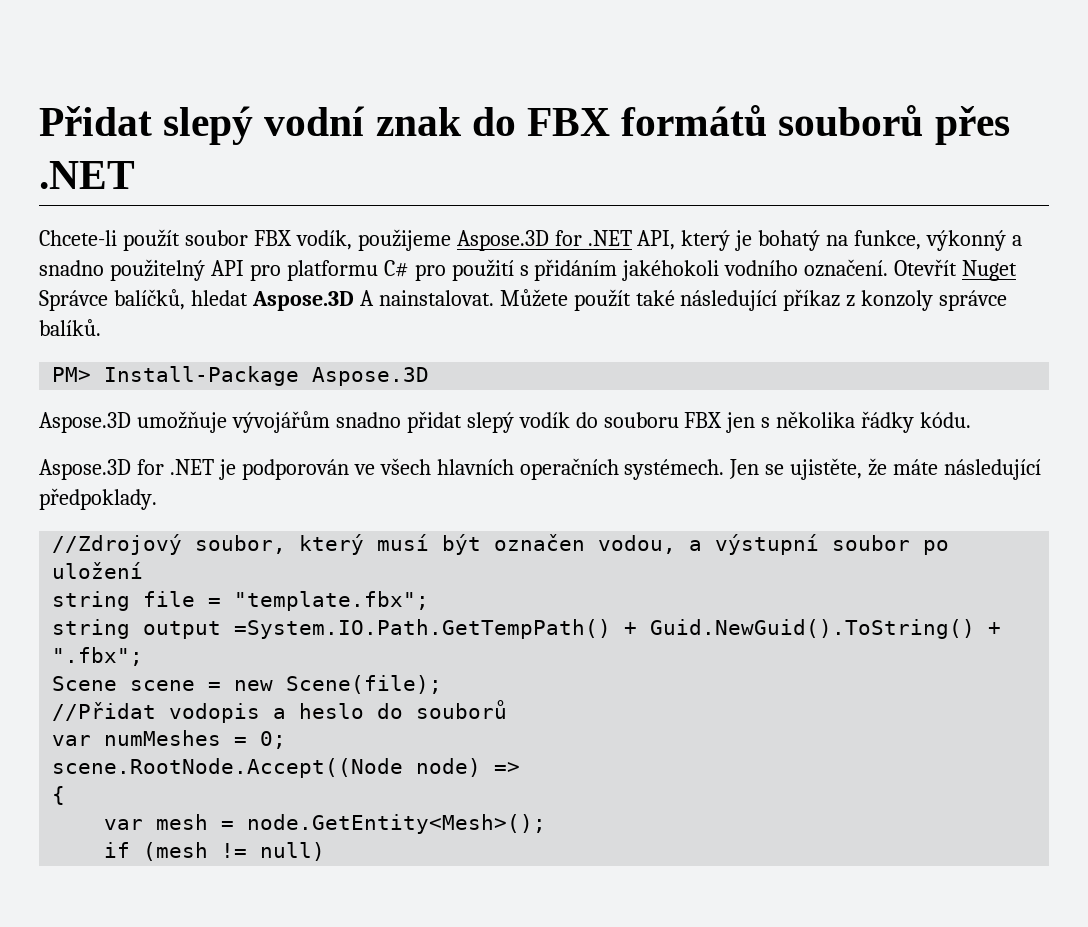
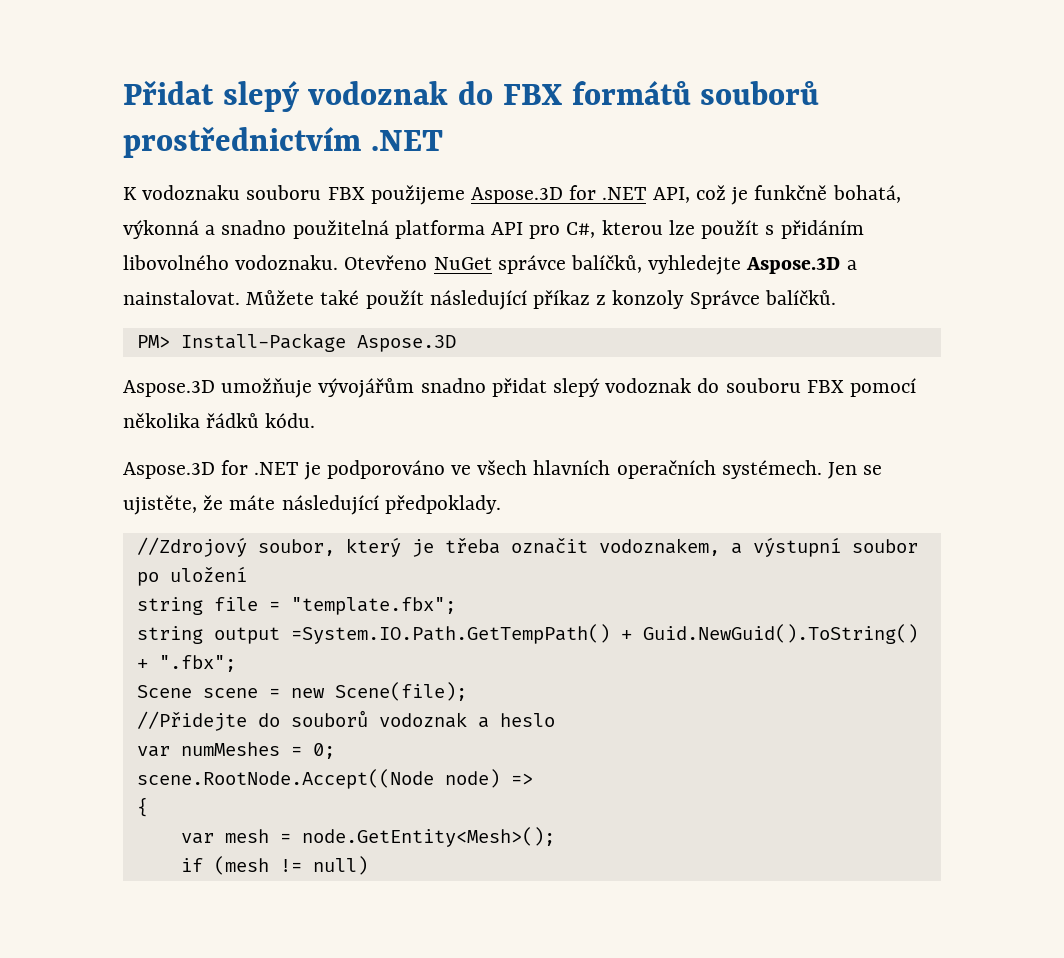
[264,106,462,136] vodní znak -> [308,81,449,105] vodoznak
[934,106,1010,145] přes -> [123,126,361,158] prostřednictvím
[39,229,352,251] Chcete-li použít soubor FBX vodík, -> [123,185,365,200] K vodoznaku souboru FBX
[681,230,1023,251] [39,259,1018,281] [39,289,675,311] který je bohatý na funkce, výkonný a snadno použitelný API pro platformu C# pro použití s přidáním jakéhokoli vodního označení. Otevřít Nuget Správce balíčků, hledat Aspose.3D A nainstalovat. Můžete použít také -> [695,185,901,205] [123,220,864,239] [123,255,857,275] [123,290,424,309] což je funkčně bohatá, výkonná a snadno použitelná platforma API pro C#, kterou lze použít s přidáním libovolného vodoznaku. Otevřeno NuGet správce balíčků, vyhledejte Aspose.3D a nainstalovat. Můžete také použít
[939,290,1008,311] [39,319,101,336] správce balíků. -> [689,290,836,309] Správce balíčků.
[518,412,570,428] vodík -> [605,378,692,393] vodoznak
[726,411,915,433] jen s několika řádky -> [850,378,917,397] [123,413,260,428] pomocí několika řádků
[241,459,349,480] podporován -> [326,460,445,479] podporováno
[377,534,677,555] musí být označen vodou, -> [411,538,720,557] je třeba označit vodoznakem,
[52,702,261,723] //Přidat vodopis -> [136,710,467,731] //Přidejte do souborů vodoznak
[377,700,508,719] do souborů -> (555, 720) none

